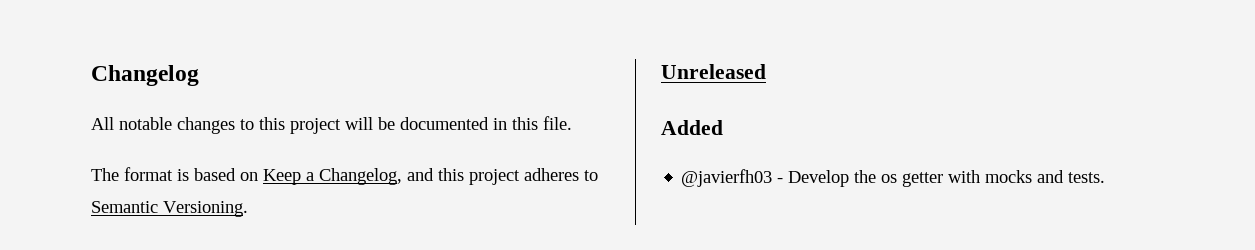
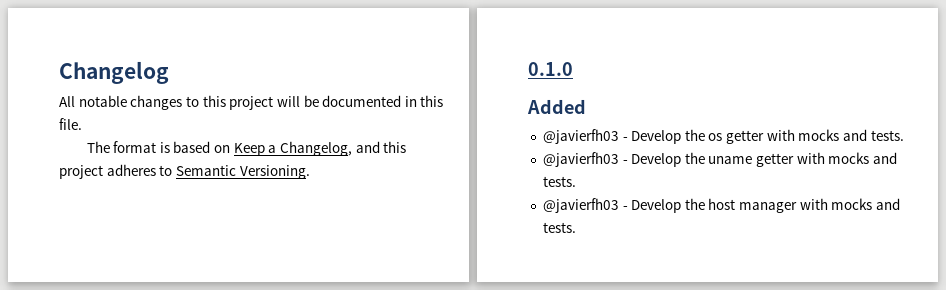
[661,64,766,79] Unreleased -> [528,62,573,76] 0.1.0
(1106, 177) none -> [542,152,898,167] [542,176,576,187] [542,198,901,213] [542,222,576,233] // @javierfh03 - Develop the uname getter with mocks and tests. // @javierfh03 - Develop the host manager with mocks and tests.

